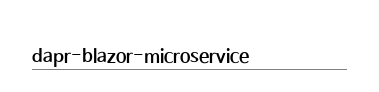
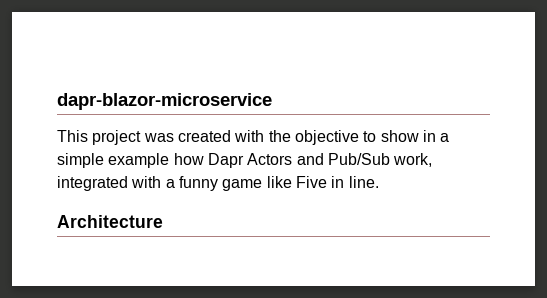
(249, 57) none -> [57,130,450,145] [57,153,433,168] [57,176,379,191] [57,215,163,228] // This project was created with the objective to show in a simple example how Dapr Actors and Pub/Sub work, integrated with a funny game like Five in line. // Architecture

